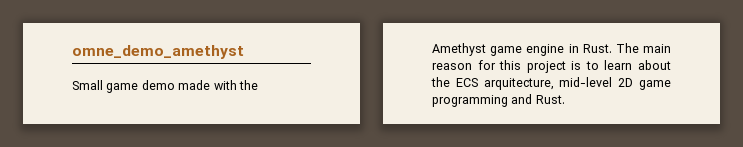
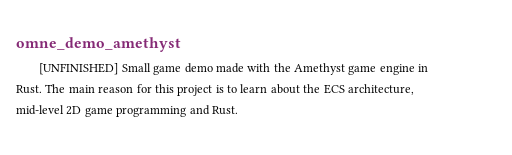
(244, 52) none -> [39,63,119,75] [UNFINISHED]
[483,78,554,90] arquitecture, -> [347,84,414,95] architecture,

